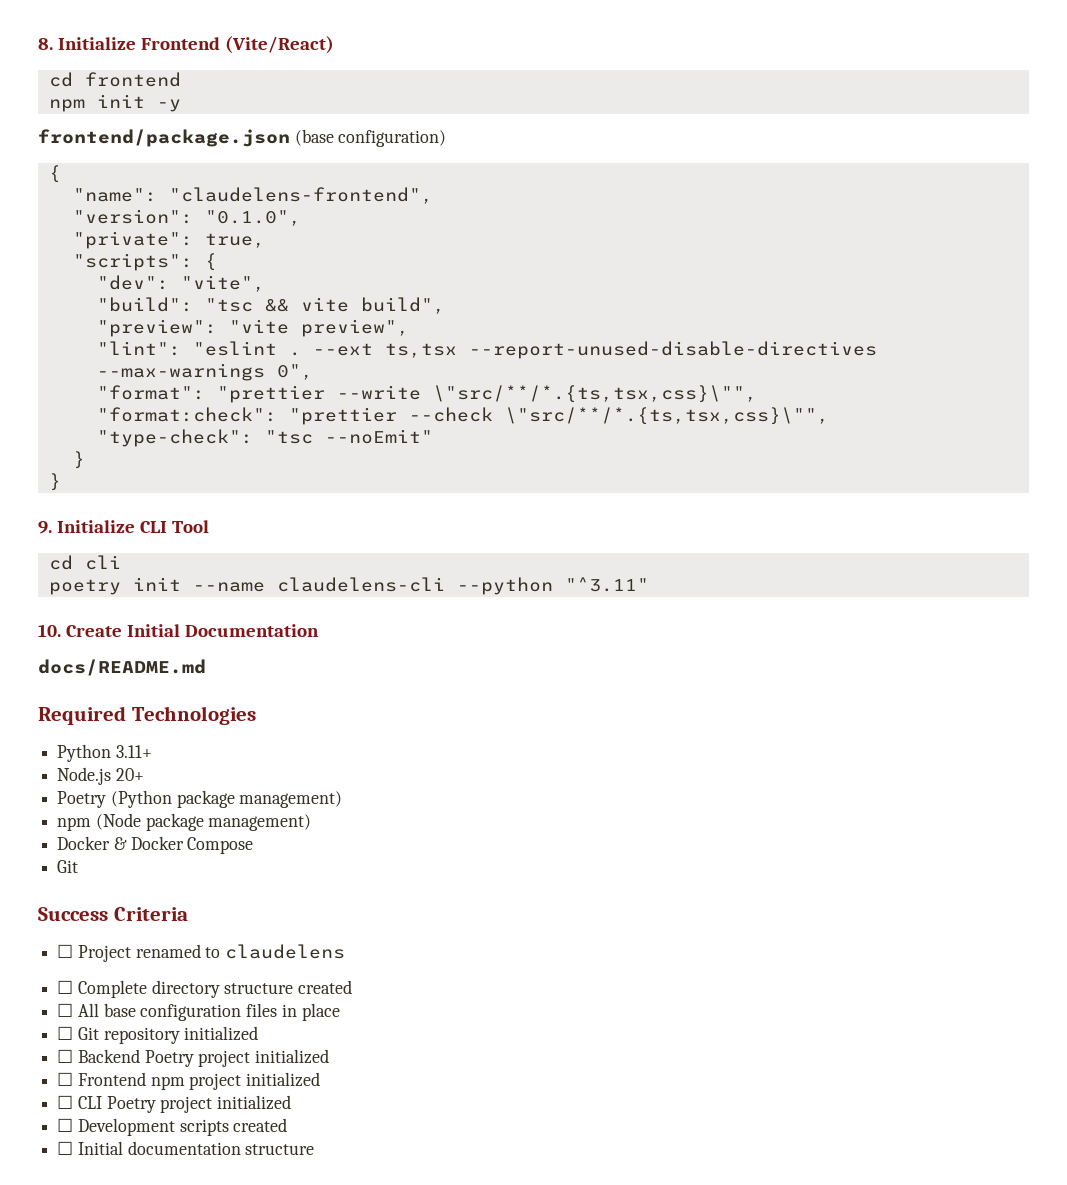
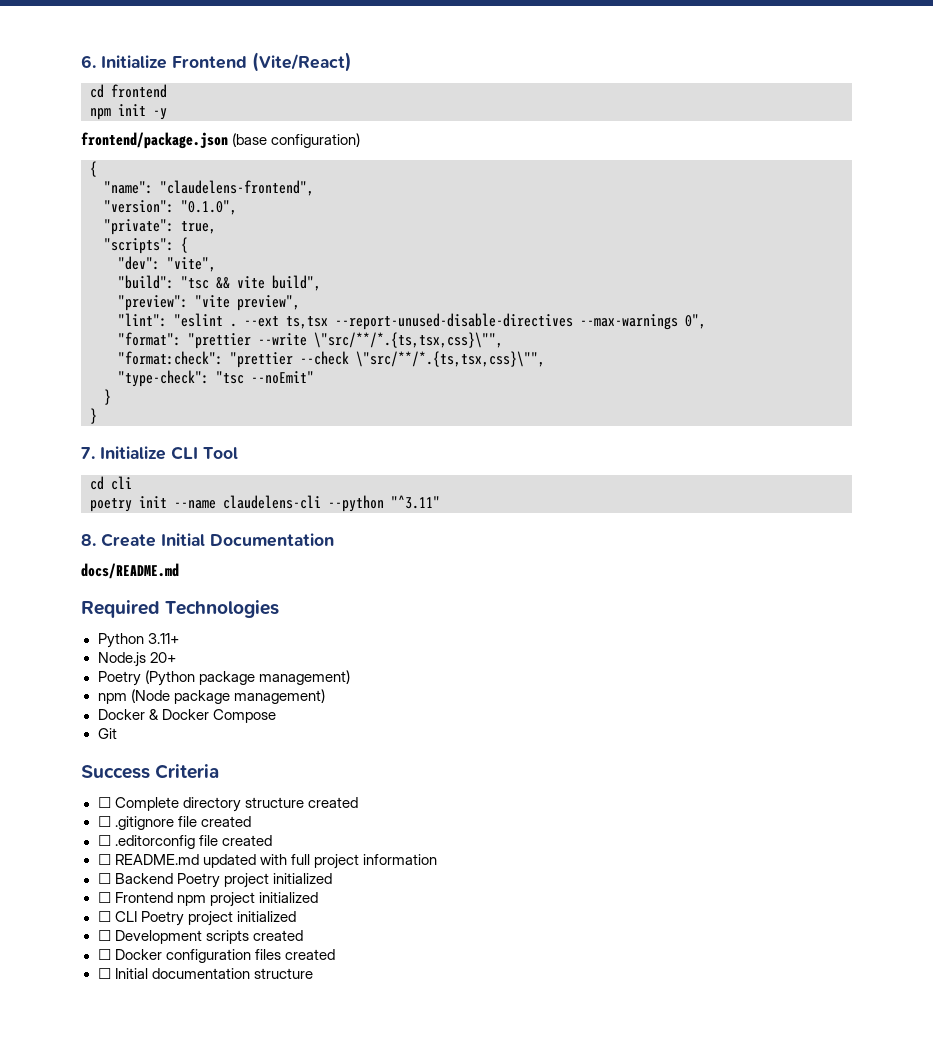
[38,38,53,50] 8. -> [81,55,96,68] 6.
[38,521,52,534] 9. -> [81,447,95,459] 7.
[38,624,61,637] 10. -> [81,534,96,546] 8.
[57,944,346,962] // ☐ Project renamed to claudelens -> (220, 771) none
[77,1003,340,1021] [57,1026,259,1044] All base configuration files in place // ☐ Git repository initialized -> [114,816,251,830] [97,835,272,849] [97,854,437,869] .gitignore file created // ☐ .editorconfig file created // ☐ README.md updated with full project information
(288, 1125) none -> [97,949,335,963] // ☐ Docker configuration files created

